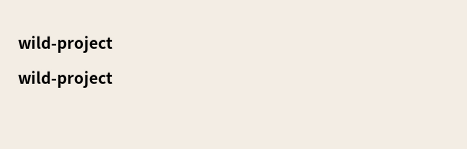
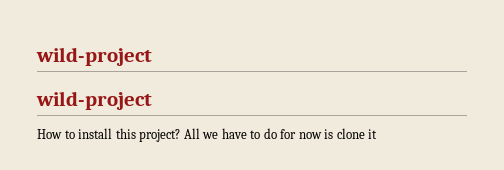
(114, 79) none -> [37,128,378,142] // How to install this project? All we have to do for now is clone it

